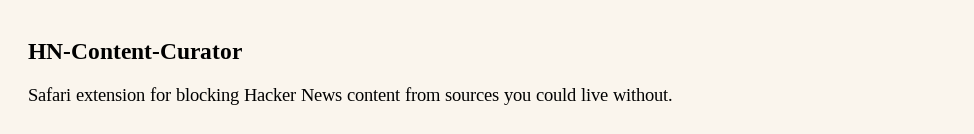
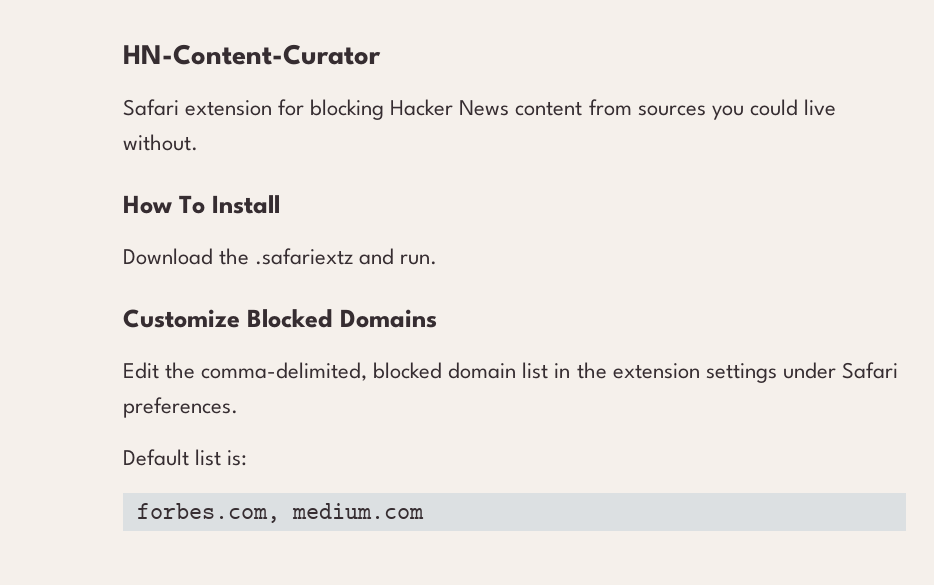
(673, 94) none -> [123,195,281,214] [123,248,438,265] [123,309,438,328] [123,362,898,383] [123,397,238,418] [123,449,248,466] [136,503,424,523] // How To Install // Download the .safariextz and run. // Customize Blocked Domains // Edit the comma-delimited, blocked domain list in the extension settings under Safari preferences. // Default list is: // forbes.com, medium.com

